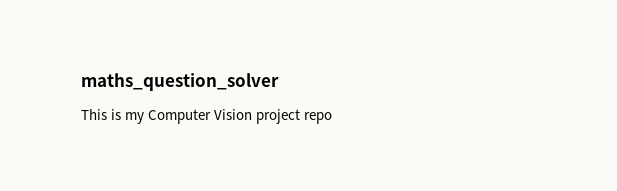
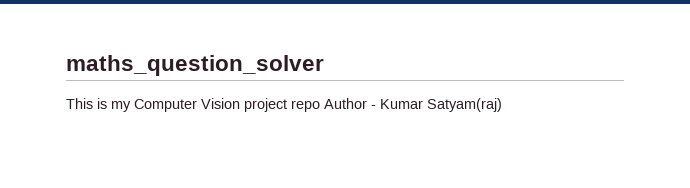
(333, 118) none -> [324,98,502,112] Author - Kumar Satyam(raj)

